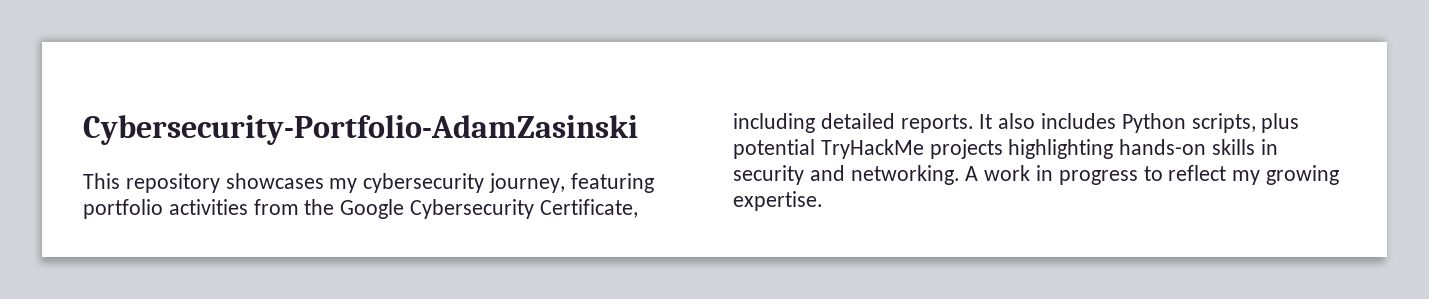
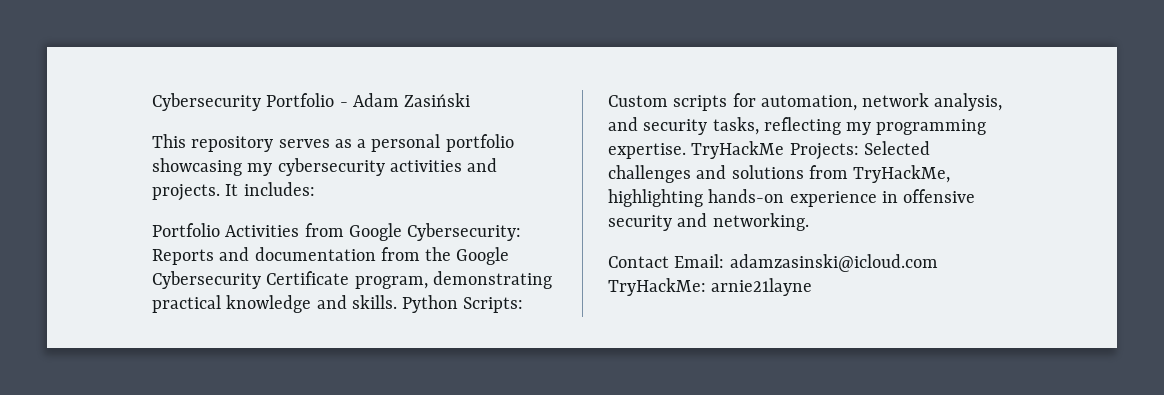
[83,115,638,145] [83,173,654,193] [83,199,638,219] [733,113,1300,133] [733,139,1278,159] [733,165,1340,185] [733,191,823,211] Cybersecurity-Portfolio-AdamZasinski // This repository showcases my cybersecurity journey, featuring portfolio activities from the Google Cybersecurity Certificate, including detailed reports. It also includes Python scripts, plus potential TryHackMe projects highlighting hands-on skills in security and networking. A work in progress to reflect my growing expertise. -> [152,93,471,111] [152,134,514,152] [152,158,498,176] [152,182,315,201] [152,223,522,241] [152,247,510,265] [152,271,552,289] [152,295,524,313] [608,93,1003,111] [608,117,987,135] [608,141,930,160] [608,165,951,183] [608,189,976,207] [608,213,809,231] [608,254,938,272] [608,278,813,296] Cybersecurity Portfolio - Adam Zasiński // This repository serves as a personal portfolio showcasing my cybersecurity activities and projects. It includes: // Portfolio Activities from Google Cybersecurity: Reports and documentation from the Google Cybersecurity Certificate program, demonstrating practical knowledge and skills. Python Scripts: Custom scripts for automation, network analysis, and security tasks, reflecting my programming expertise. TryHackMe Projects: Selected challenges and solutions from TryHackMe, highlighting hands-on experience in offensive security and networking. // Contact Email: adamzasinski@icloud.com TryHackMe: arnie21layne

